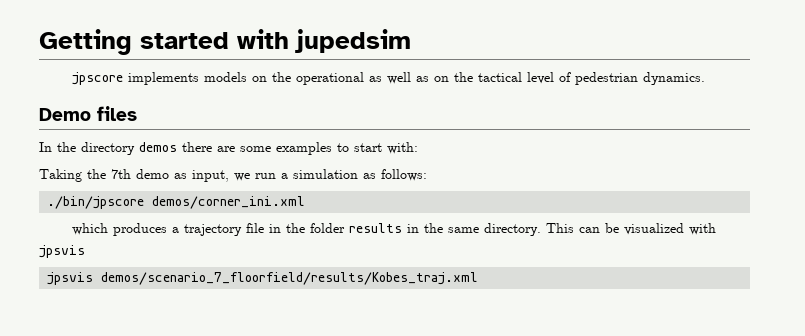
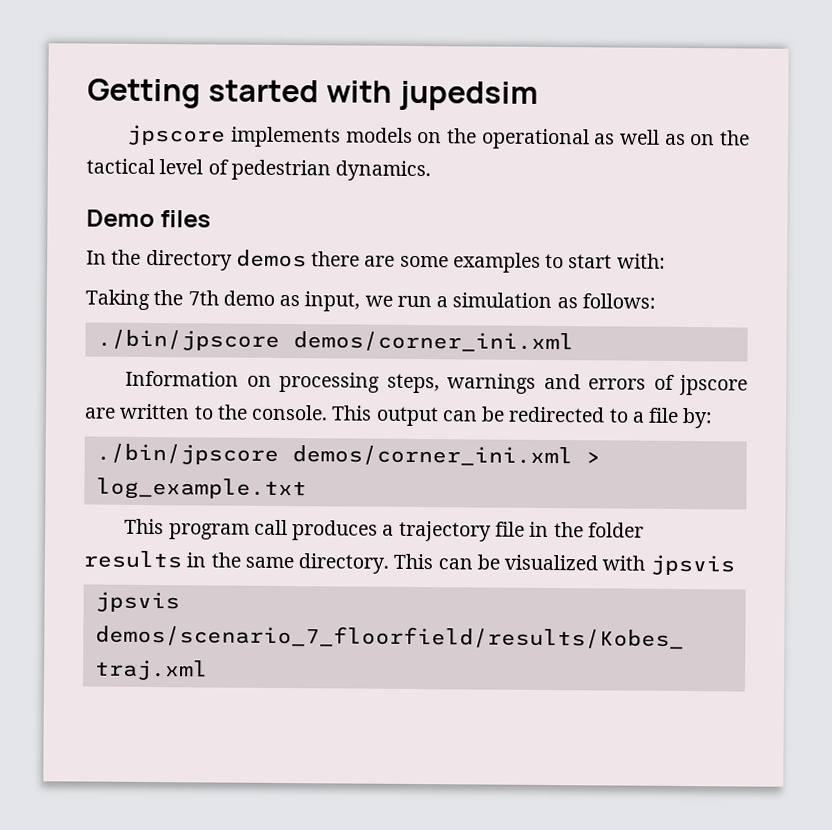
[72,223,109,235] which -> [125,370,748,396] [84,403,714,429] [95,443,601,467] [95,477,307,501] [124,518,288,540] Information on processing steps, warnings and errors of jpscore are written to the console. This output can be redirected to a file by: // ./bin/jpscore demos/corner_ini.xml > log_example.txt // This program call

